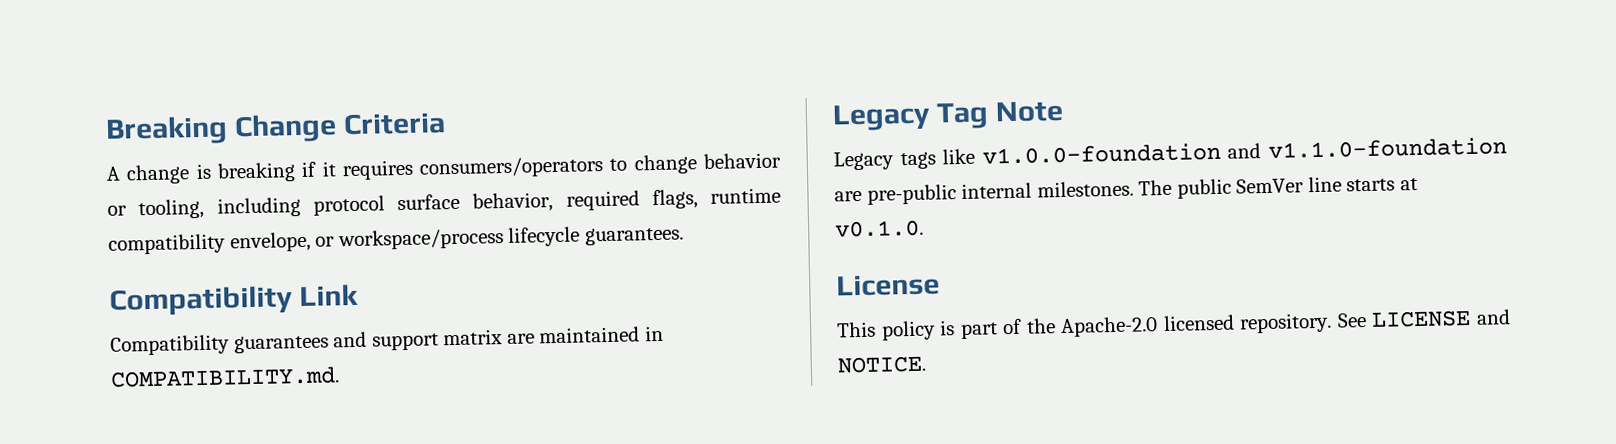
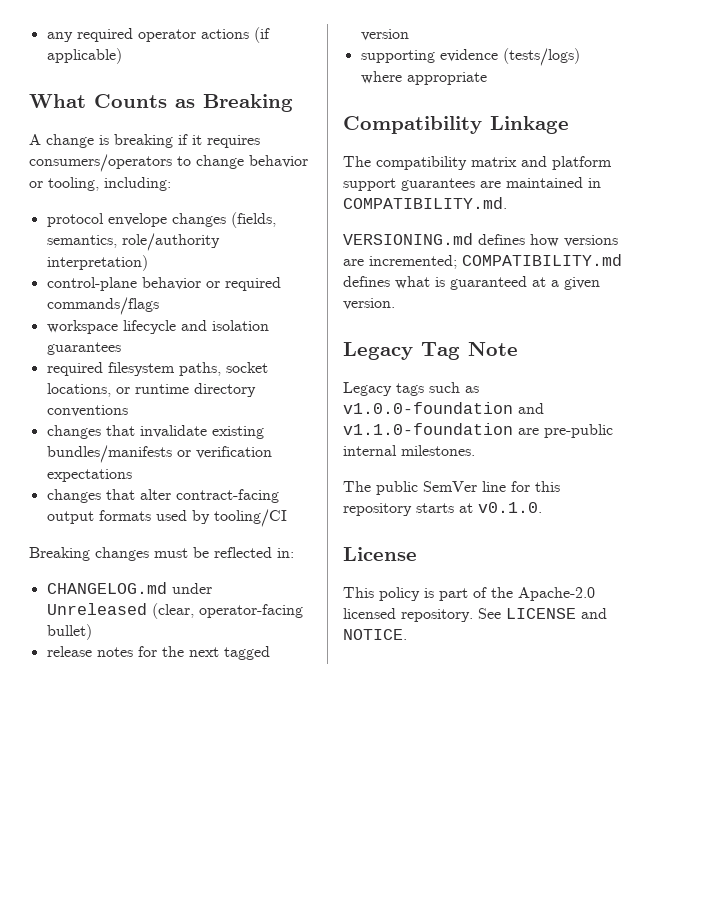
[105,112,446,146] Breaking Change Criteria -> [46,27,270,43] [46,48,122,64] [29,94,293,112] any required operator actions (if applicable) // What Counts as Breaking
[216,187,781,218] [108,226,684,255] [109,283,359,317] [110,325,664,356] [110,366,340,388] including protocol surface behavior, required flags, runtime compatibility envelope, or workspace/process lifecycle guarantees. // Compatibility Link // Compatibility guarantees and support matrix are maintained in COMPATIBILITY.md. -> [104,177,171,191] [46,212,276,228] [46,233,220,251] [46,255,148,271] [46,277,281,291] [46,297,159,315] [46,320,269,334] [46,342,121,355] [46,362,268,376] [46,383,256,397] [46,405,128,417] [46,425,264,439] [46,445,272,463] [46,469,132,482] [46,489,279,503] [46,509,287,527] [29,547,294,561] [46,582,212,594] [46,603,303,619] [46,624,92,640] [46,646,270,660] [360,29,409,41] [360,48,580,66] [360,71,487,85] [343,116,569,134] [343,156,612,170] [343,177,601,191] [343,197,507,209] [343,233,618,247] [343,254,622,269] [343,276,600,290] [343,298,395,310] including: // protocol envelope changes (fields, semantics, role/authority interpretation) // control-plane behavior or required commands/flags // workspace lifecycle and isolation guarantees // required filesystem paths, socket locations, or runtime directory conventions // changes that invalidate existing bundles/manifests or verification expectations // changes that alter contract-facing output formats used by tooling/CI // Breaking changes must be reflected in: // CHANGELOG.md under Unreleased (clear, operator-facing bullet) // release notes for the next tagged version // supporting evidence (tests/logs) where appropriate // Compatibility Linkage // The compatibility matrix and platform support guarantees are maintained in COMPATIBILITY.md. // VERSIONING.md defines how versions are incremented; COMPATIBILITY.md defines what is guaranteed at a given version.
[942,148,976,165] like -> [429,382,479,393] such as
(1134, 189) none -> (475, 450) //
(1342, 184) none -> [511,481,560,492] [343,503,412,516] for this repository

